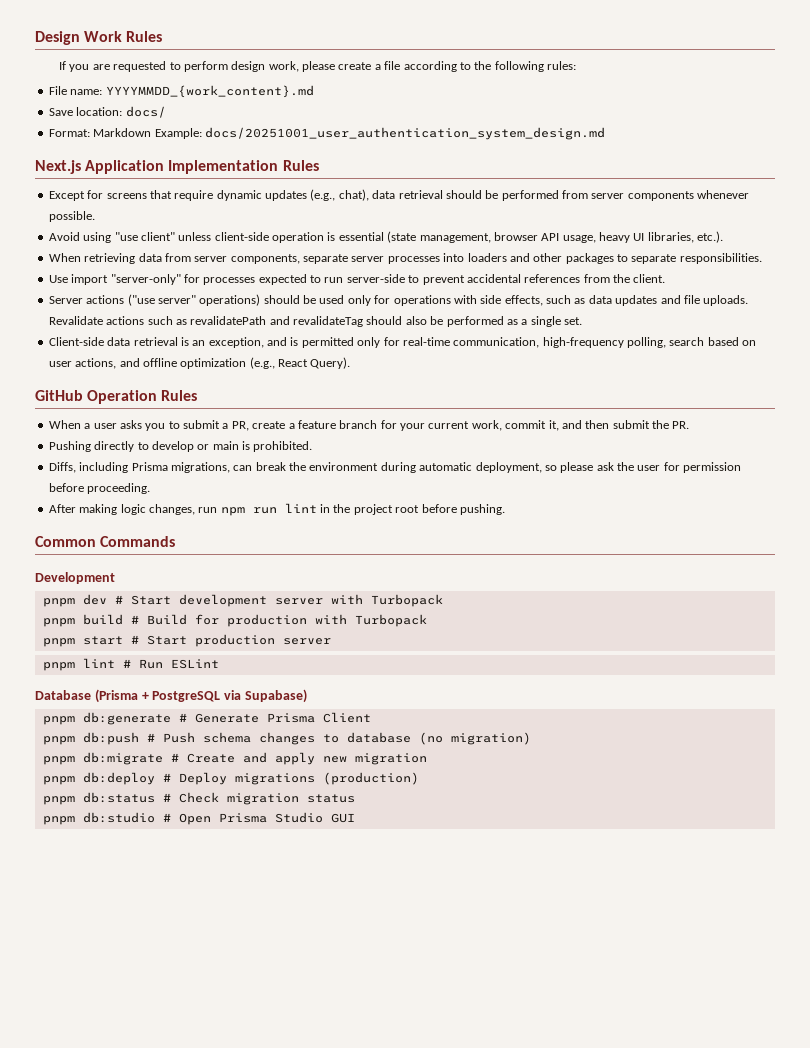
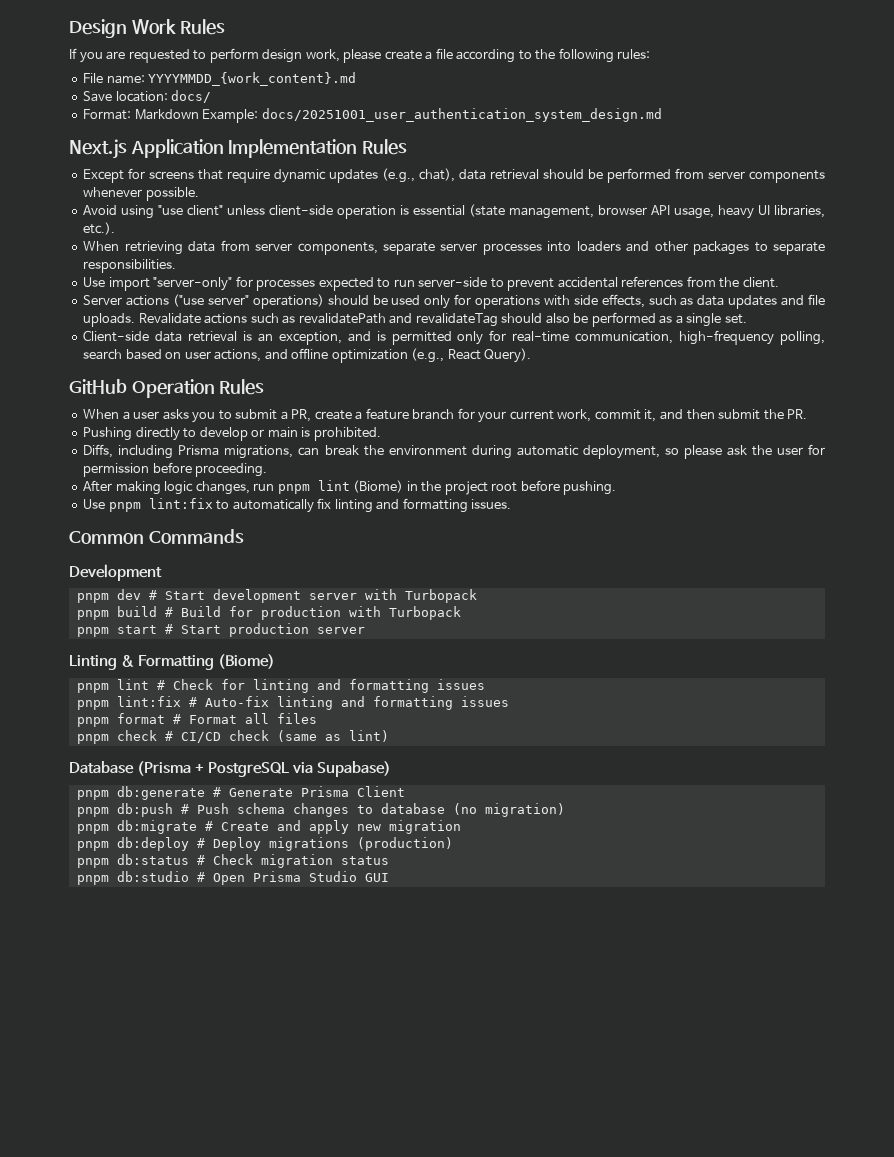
[220,503,317,516] npm run lint -> [277,480,404,494] pnpm lint (Biome)
(505, 509) none -> [83,498,512,513] // Use pnpm lint:fix to automatically fix linting and formatting issues.
(331, 641) none -> [69,654,276,670] // Linting & Formatting (Biome)
[138,659,219,669] Run ESLint -> [172,679,485,693] [76,696,509,710] [76,713,317,727] [76,730,389,744] Check for linting and formatting issues // pnpm lint:fix # Auto-fix linting and formatting issues // pnpm format # Format all files // pnpm check # CI/CD check (same as lint)

